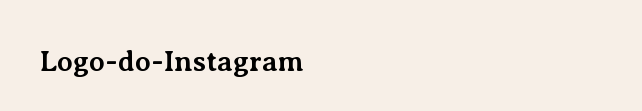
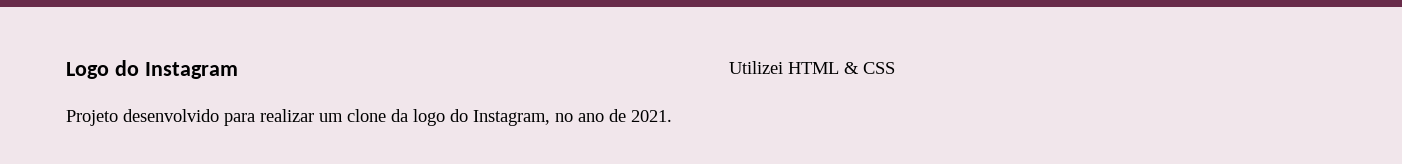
[40,50,304,77] Logo-do-Instagram -> [66,60,238,79] [66,109,672,126] [729,61,895,74] Logo do Instagram // Projeto desenvolvido para realizar um clone da logo do Instagram, no ano de 2021. Utilizei HTML & CSS

